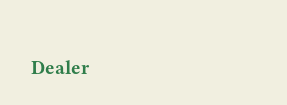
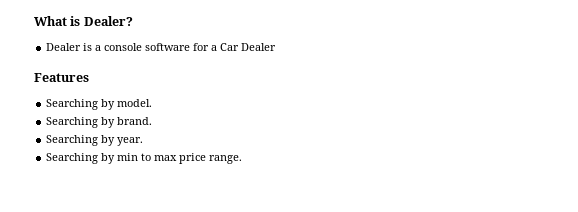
[31,60,90,74] Dealer -> [34,16,133,26] [46,43,277,51] [34,73,89,82] [46,99,153,110] [46,117,153,128] [46,135,144,146] [46,153,243,164] What is Dealer? // Dealer is a console software for a Car Dealer // Features // Searching by model. // Searching by brand. // Searching by year. // Searching by min to max price range.

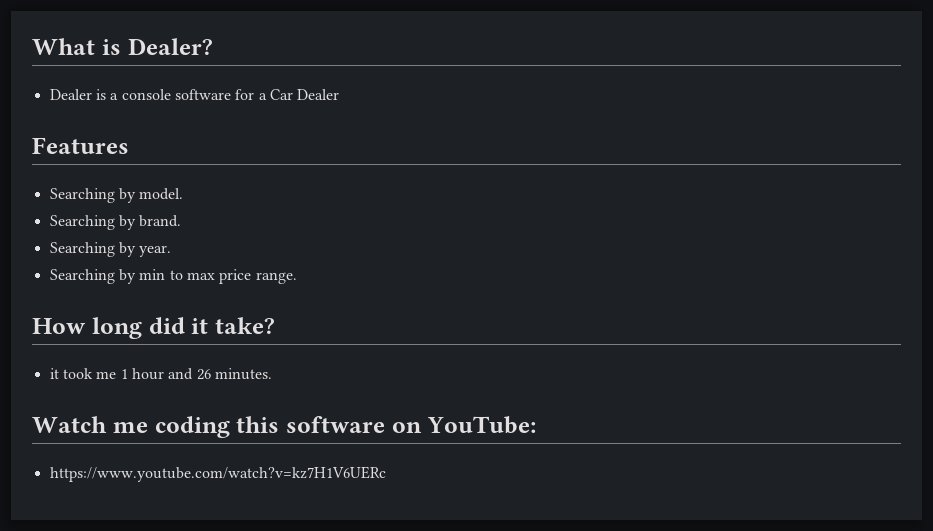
(243, 159) none -> [32,317,275,339] [49,368,272,380] [32,416,536,438] [49,466,386,482] // How long did it take? // it took me 1 hour and 26 minutes. // Watch me coding this software on YouTube: // https://www.youtube.com/watch?v=kz7H1V6UERc

